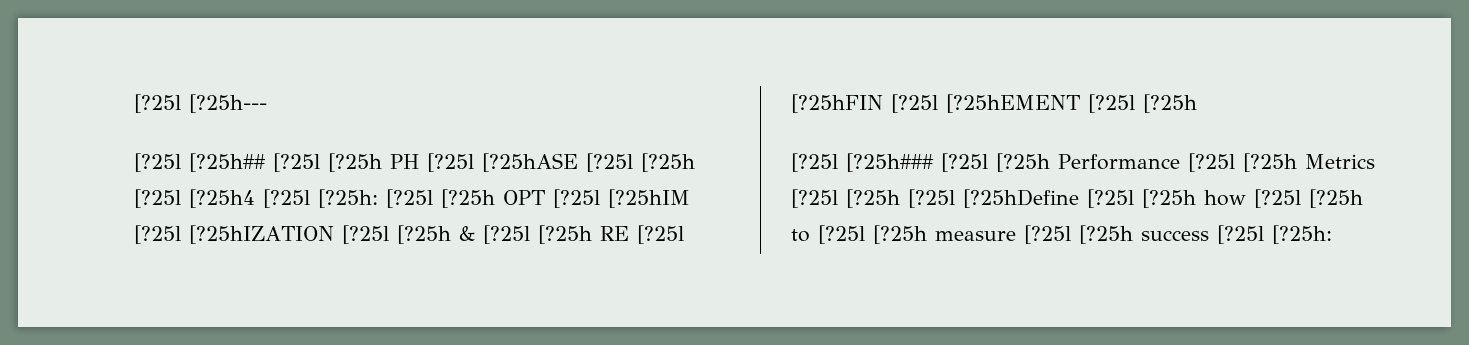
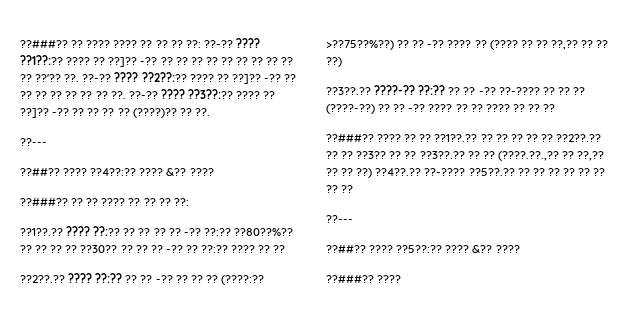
[134,94,267,113] [134,153,695,172] [134,189,690,208] [134,225,684,244] [791,94,1197,113] [791,153,1375,172] [791,189,1363,208] [791,225,1332,244] [?25l [?25h--- // [?25l [?25h## [?25l [?25h PH [?25l [?25hASE [?25l [?25h [?25l [?25h4 [?25l [?25h: [?25l [?25h OPT [?25l [?25hIM [?25l [?25hIZATION [?25l [?25h & [?25l [?25h RE [?25l [?25hFIN [?25l [?25hEMENT [?25l [?25h // [?25l [?25h### [?25l [?25h Performance [?25l [?25h Metrics [?25l [?25h [?25l [?25hDefine [?25l [?25h how [?25l [?25h to [?25l [?25h measure [?25l [?25h success [?25l [?25h: -> [20,38,260,48] [20,55,294,67] [20,72,297,84] [20,89,276,99] [20,108,210,118] [20,138,47,146] [20,168,214,176] [20,198,189,206] [20,226,293,236] [20,245,286,253] [20,273,264,285] [326,40,609,50] [326,57,342,67] [326,85,585,95] [326,104,556,114] [326,134,602,142] [326,151,605,161] [326,168,606,178] [326,185,354,193] [326,215,353,223] [326,245,520,253] [326,275,402,283] ??###?? ?? ???? ???? ?? ?? ?? ??: ??-?? ???? ??1??:?? ???? ?? ??]?? -?? ?? ?? ?? ?? ?? ?? ?? ?? ?? ?? ??'?? ??. ??-?? ???? ??2??:?? ???? ?? ??]?? -?? ?? ?? ?? ?? ?? ?? ?? ??. ??-?? ???? ??3??:?? ???? ?? ??]?? -?? ?? ?? ?? ?? (????)?? ?? ??. // ??--- // ??##?? ???? ??4??:?? ???? &?? ???? // ??###?? ?? ?? ???? ?? ?? ?? ??: // ??1??.?? ???? ??:?? ?? ?? ?? ?? -?? ??:?? ??80??%?? ?? ?? ?? ?? ??30?? ?? ?? ?? -?? ?? ??:?? ???? ?? ?? // ??2??.?? ???? ??:?? ?? ?? -?? ?? ?? ?? (????:?? >??75??%??) ?? ?? -?? ???? ?? (???? ?? ?? ??,?? ?? ?? ??) // ??3??.?? ????-?? ??:?? ?? ?? -?? ??-???? ?? ?? ?? (????-??) ?? ?? -?? ???? ?? ?? ???? ?? ?? ?? // ??###?? ???? ?? ?? ??1??.?? ?? ?? ?? ?? ?? ??2??.?? ?? ?? ??3?? ?? ?? ??3??.?? ?? ?? (????.??.,?? ?? ??,?? ?? ?? ??) ??4??.?? ??-???? ??5??.?? ?? ?? ?? ?? ?? ?? ?? ?? // ??--- // ??##?? ???? ??5??:?? ???? &?? ???? // ??###?? ????

